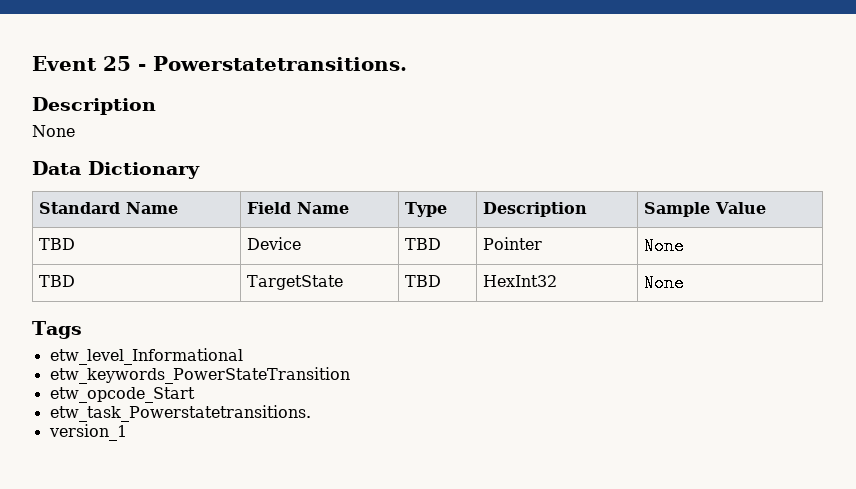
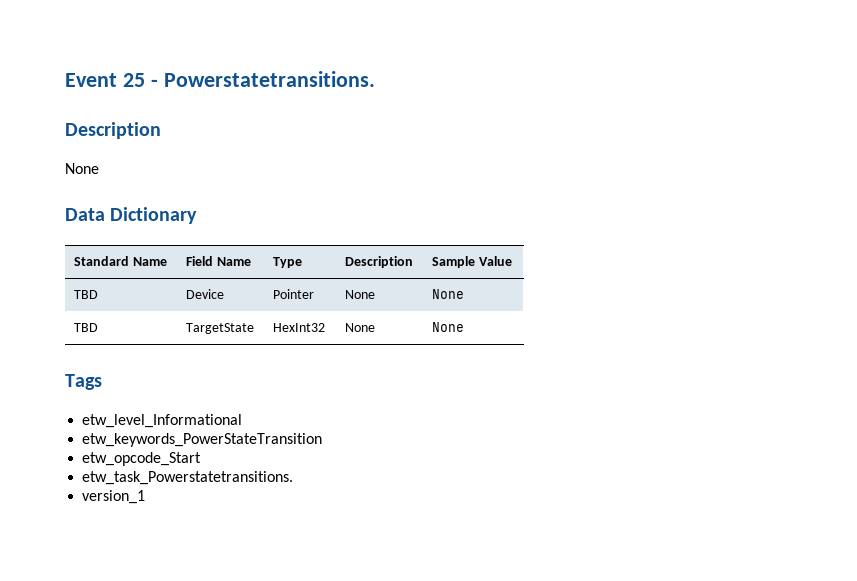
[405,238,442,250] [483,237,543,250] TBD | Pointer -> [273,289,315,299] [345,290,376,299] Pointer | None
[405,275,442,287] [483,275,558,287] TBD | HexInt32 -> [273,323,326,332] [345,323,376,332] HexInt32 | None

